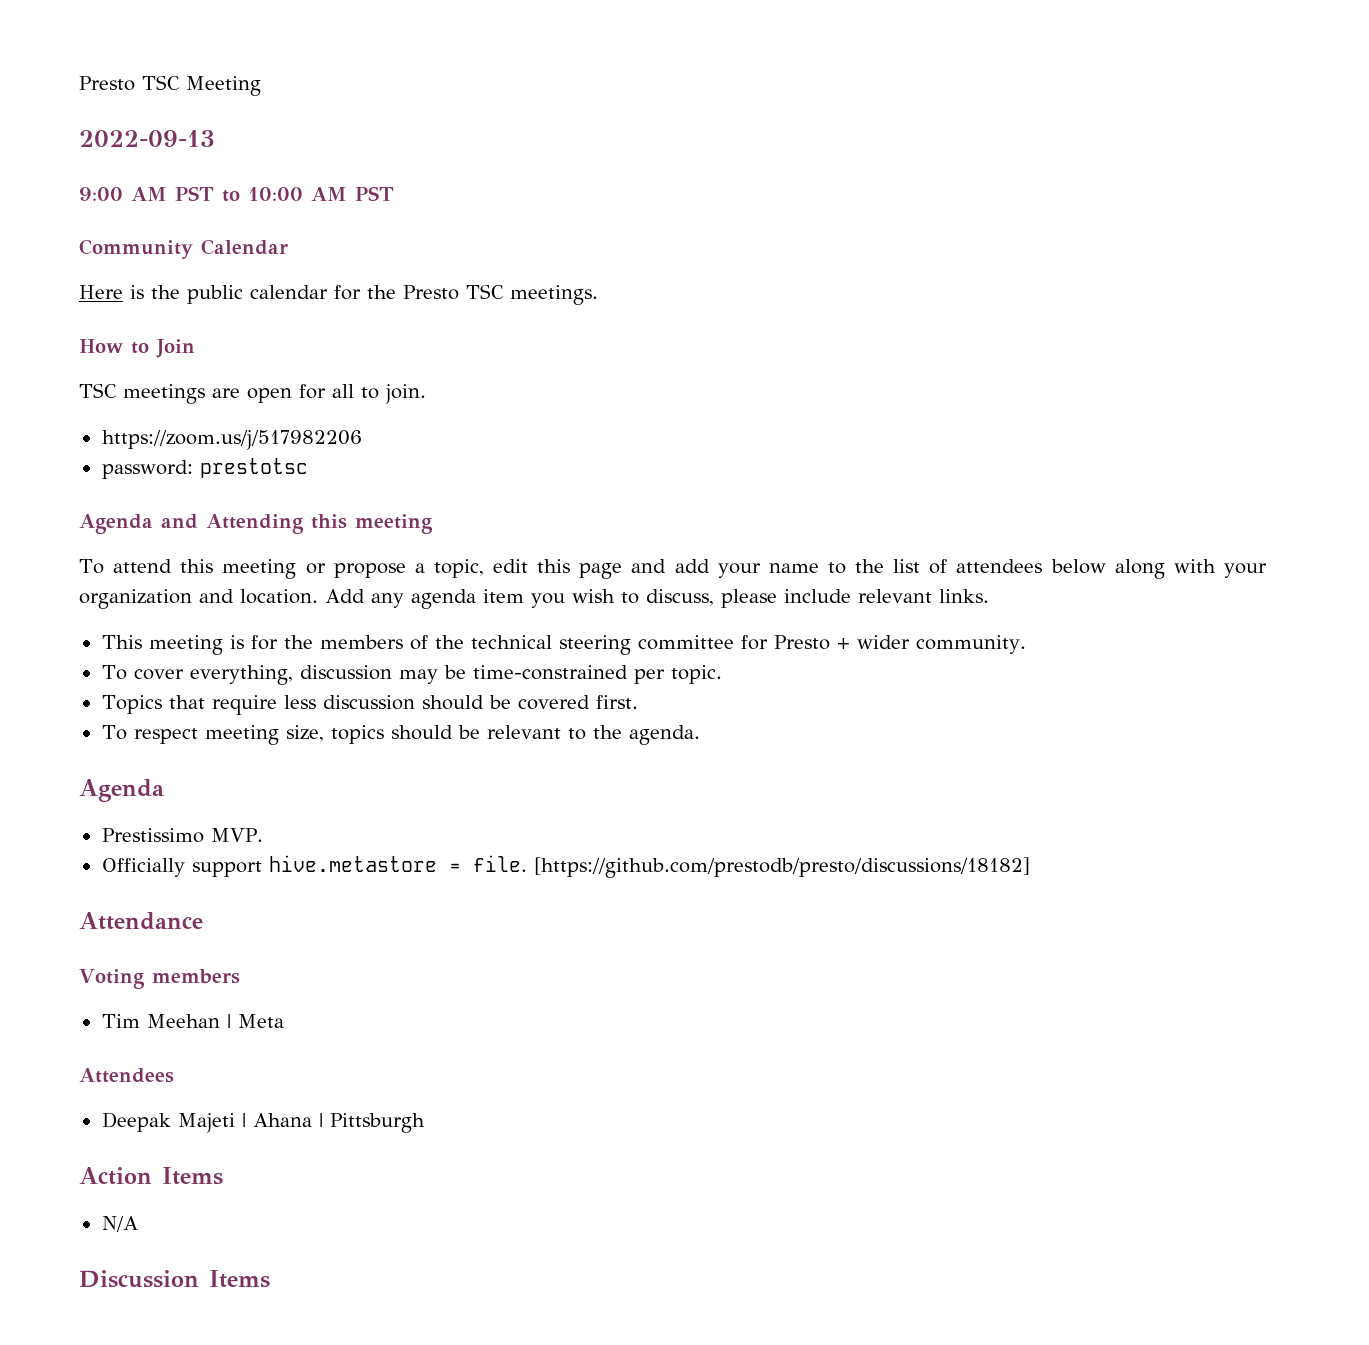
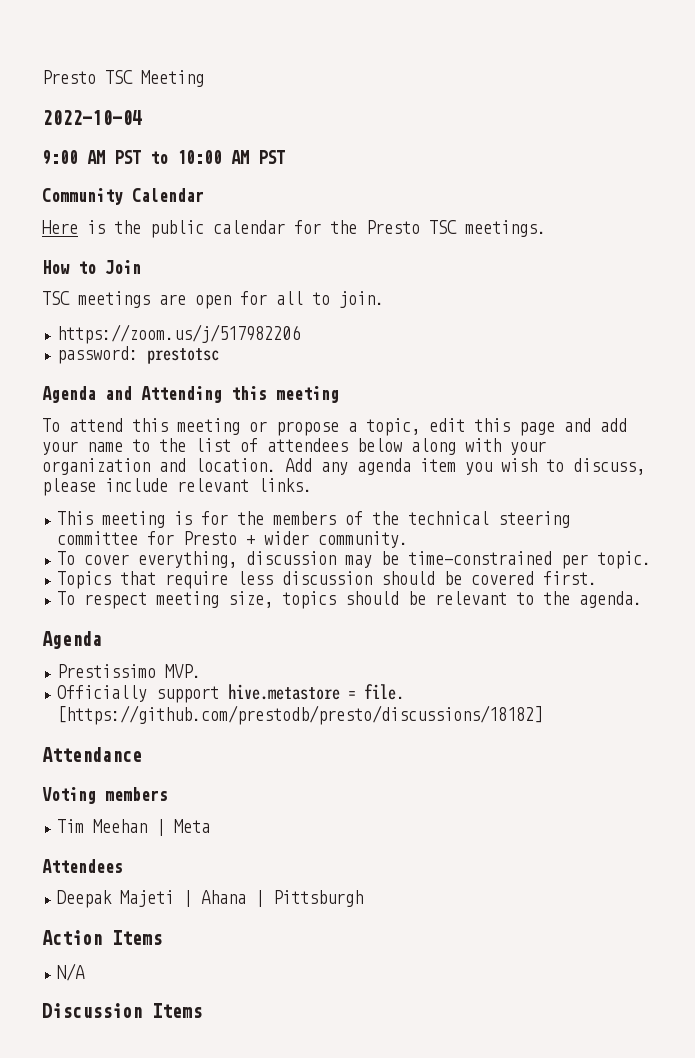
[79,130,215,147] 2022-09-13 -> [42,110,142,125] 2022-10-04

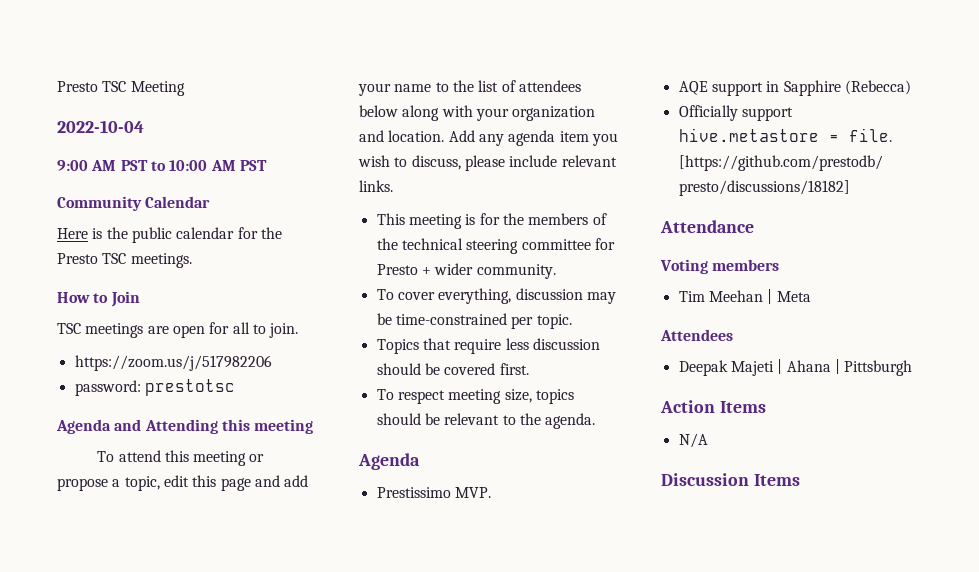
(202, 671) none -> [678,80,911,96] // AQE support in Sapphire (Rebecca)

